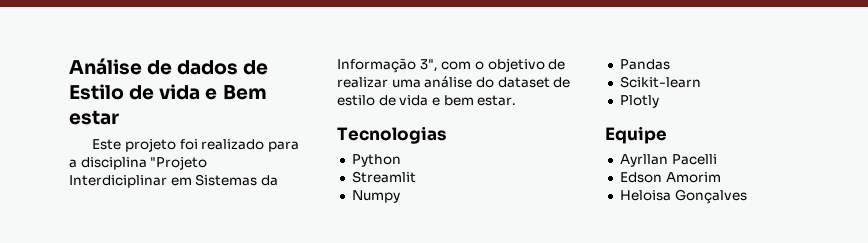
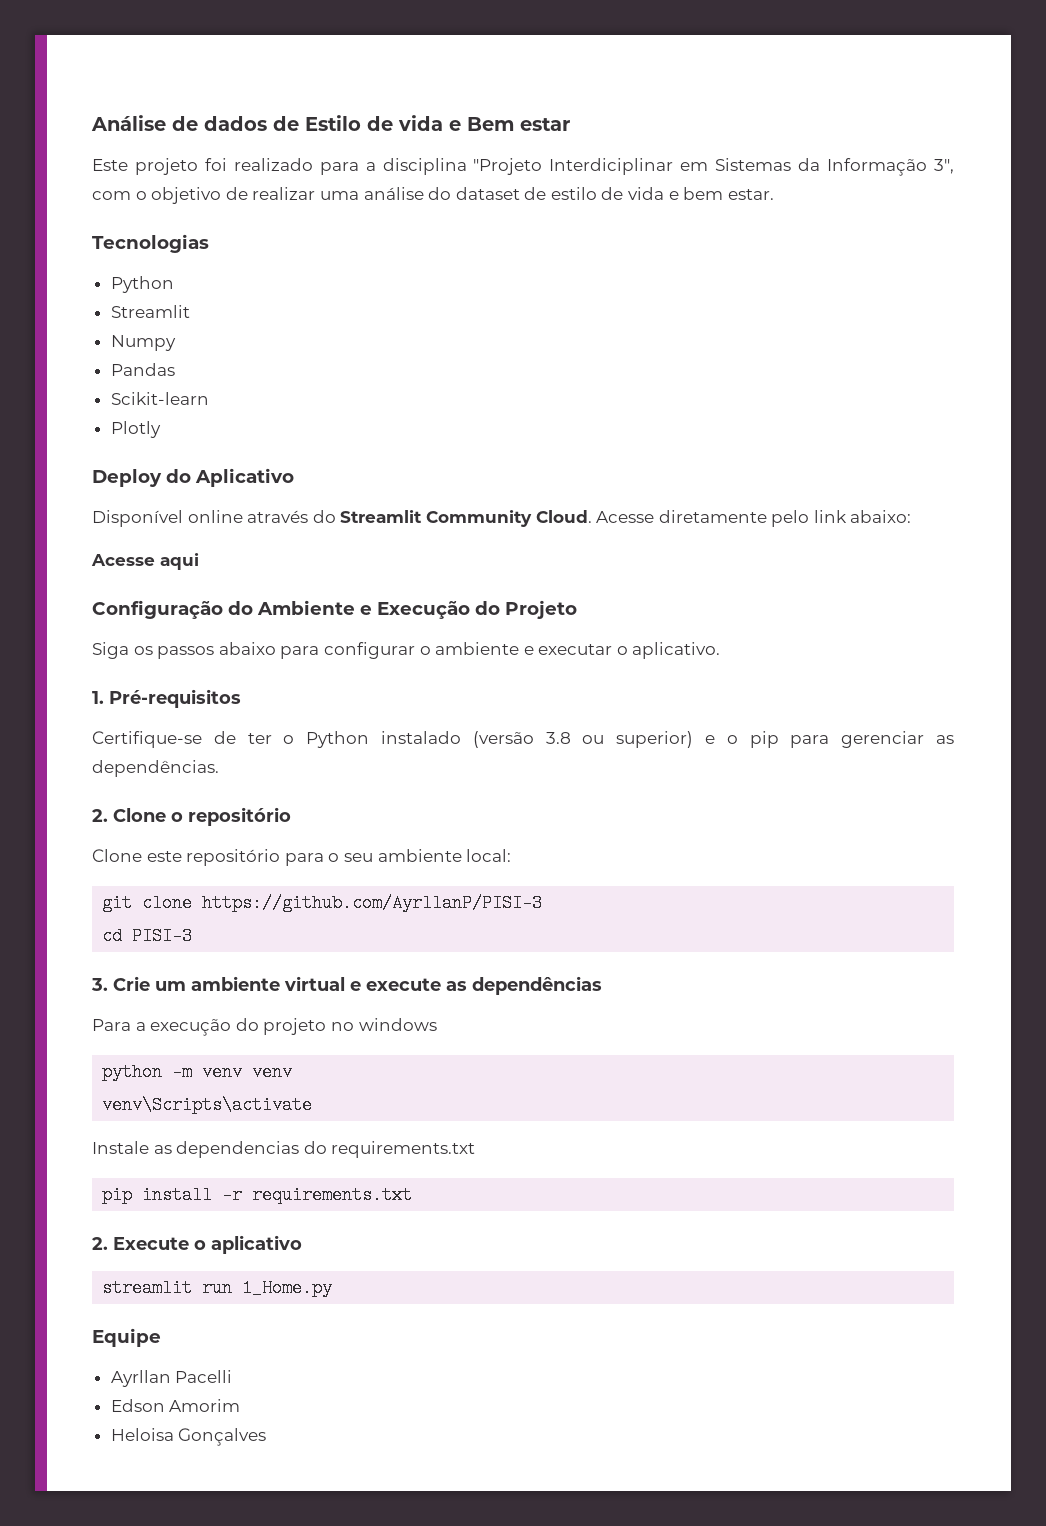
(659, 101) none -> [92,468,294,487] [92,510,912,527] [91,553,199,570] [92,600,577,619] [92,642,721,659] [92,689,241,708] [92,731,954,748] [92,760,219,777] [92,807,291,826] [92,849,512,866] [102,894,543,912] [102,927,193,945] [91,976,602,995] [92,1018,437,1036] [102,1063,293,1081] [102,1096,313,1114] [92,1141,476,1158] [102,1186,413,1204] [92,1235,302,1254] [102,1279,333,1297] // Deploy do Aplicativo // Disponível online através do Streamlit Community Cloud. Acesse diretamente pelo link abaixo: // Acesse aqui // Configuração do Ambiente e Execução do Projeto // Siga os passos abaixo para configurar o ambiente e executar o aplicativo. // 1. Pré-requisitos // Certifique-se de ter o Python instalado (versão 3.8 ou superior) e o pip para gerenciar as dependências. // 2. Clone o repositório // Clone este repositório para o seu ambiente local: // git clone https://github.com/AyrllanP/PISI-3 // cd PISI-3 // 3. Crie um ambiente virtual e execute as dependências // Para a execução do projeto no windows // python -m venv venv // venv\Scripts\activate // Instale as dependencias do requirements.txt // pip install -r requirements.txt // 2. Execute o aplicativo // streamlit run 1_Home.py

